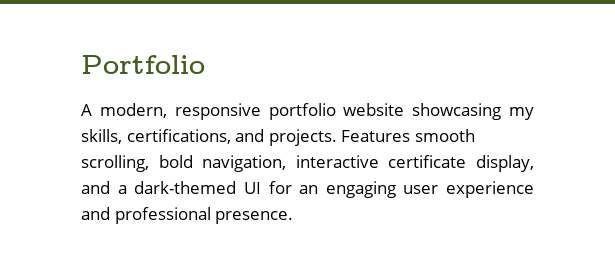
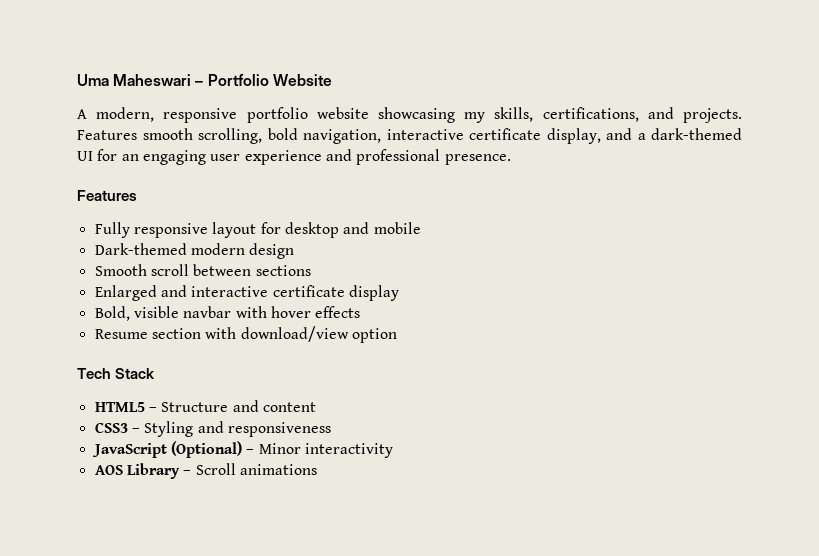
(81, 64) none -> [77,74,204,86] Uma Maheswari –
(205, 64) none -> [272,74,332,86] Website
(294, 217) none -> [77,190,137,201] [94,222,421,238] [94,243,295,259] [94,264,311,276] [94,285,399,301] [94,306,361,321] [94,326,397,343] [77,368,156,379] [94,400,316,412] [94,421,331,437] [91,441,393,458] [94,463,317,479] // Features // Fully responsive layout for desktop and mobile // Dark-themed modern design // Smooth scroll between sections // Enlarged and interactive certificate display // Bold, visible navbar with hover effects // Resume section with download/view option // Tech Stack // HTML5 – Structure and content // CSS3 – Styling and responsiveness // JavaScript (Optional) – Minor interactivity // AOS Library – Scroll animations

